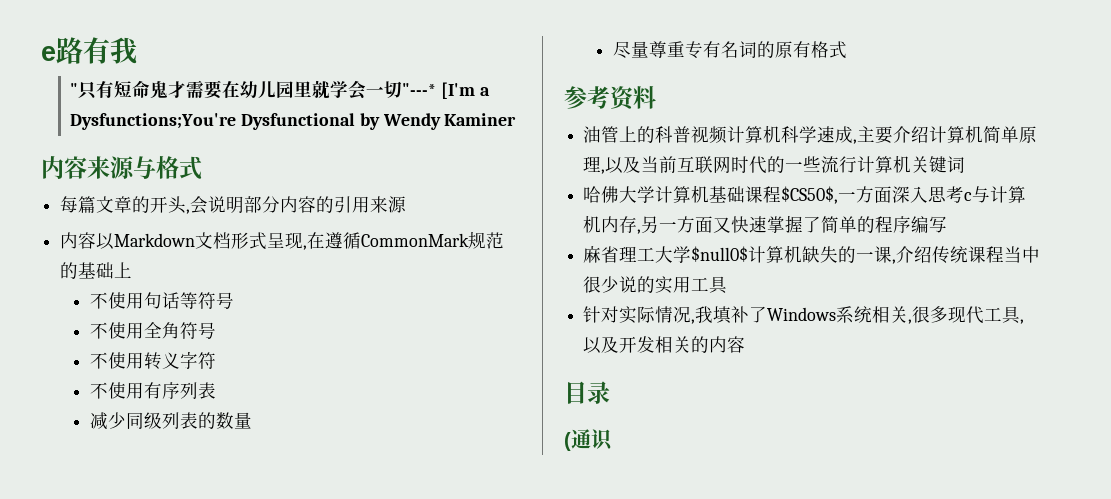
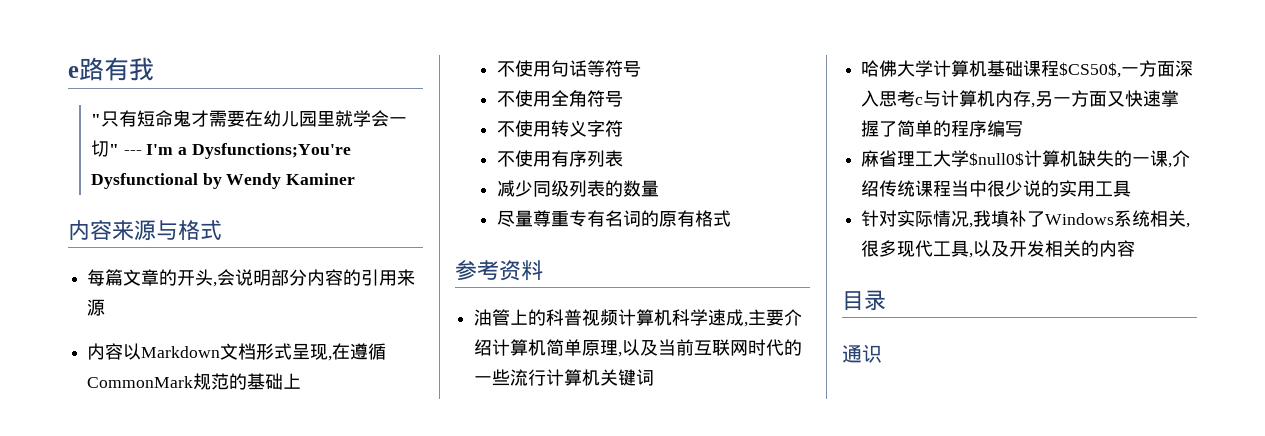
[402,82,476,99] "---* [I'm -> [108,144,174,155] " --- I'm
[564,432,571,451] ( -> (886, 300) none

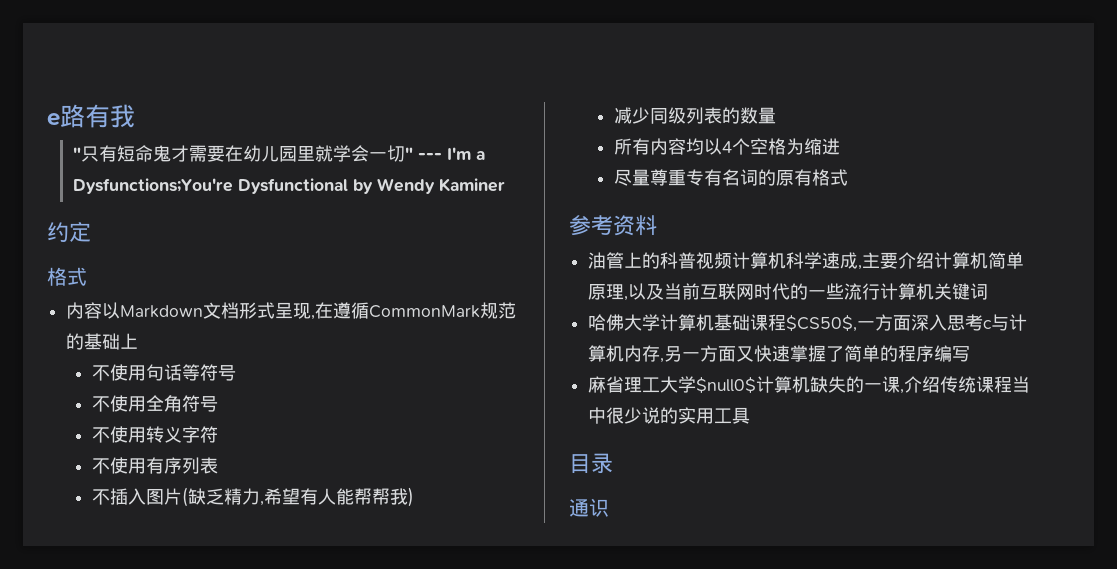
[68,220,222,241] [87,269,416,287] [87,299,106,316] 内容来源与格式 // 每篇文章的开头,会说明部分内容的引用来源 -> [47,222,91,242] [47,267,87,286] 约定 // 格式
(624, 158) none -> [91,487,414,507] // 不插入图片(缺乏精力,希望有人能帮帮我)
(660, 188) none -> [613,138,840,155] // 所有内容均以4个空格为缩进
[861,210,1191,228] [861,240,1136,258] // 针对实际情况,我填补了Windows系统相关,很多现代工具,以及开发相关的内容 -> (751, 415) none

